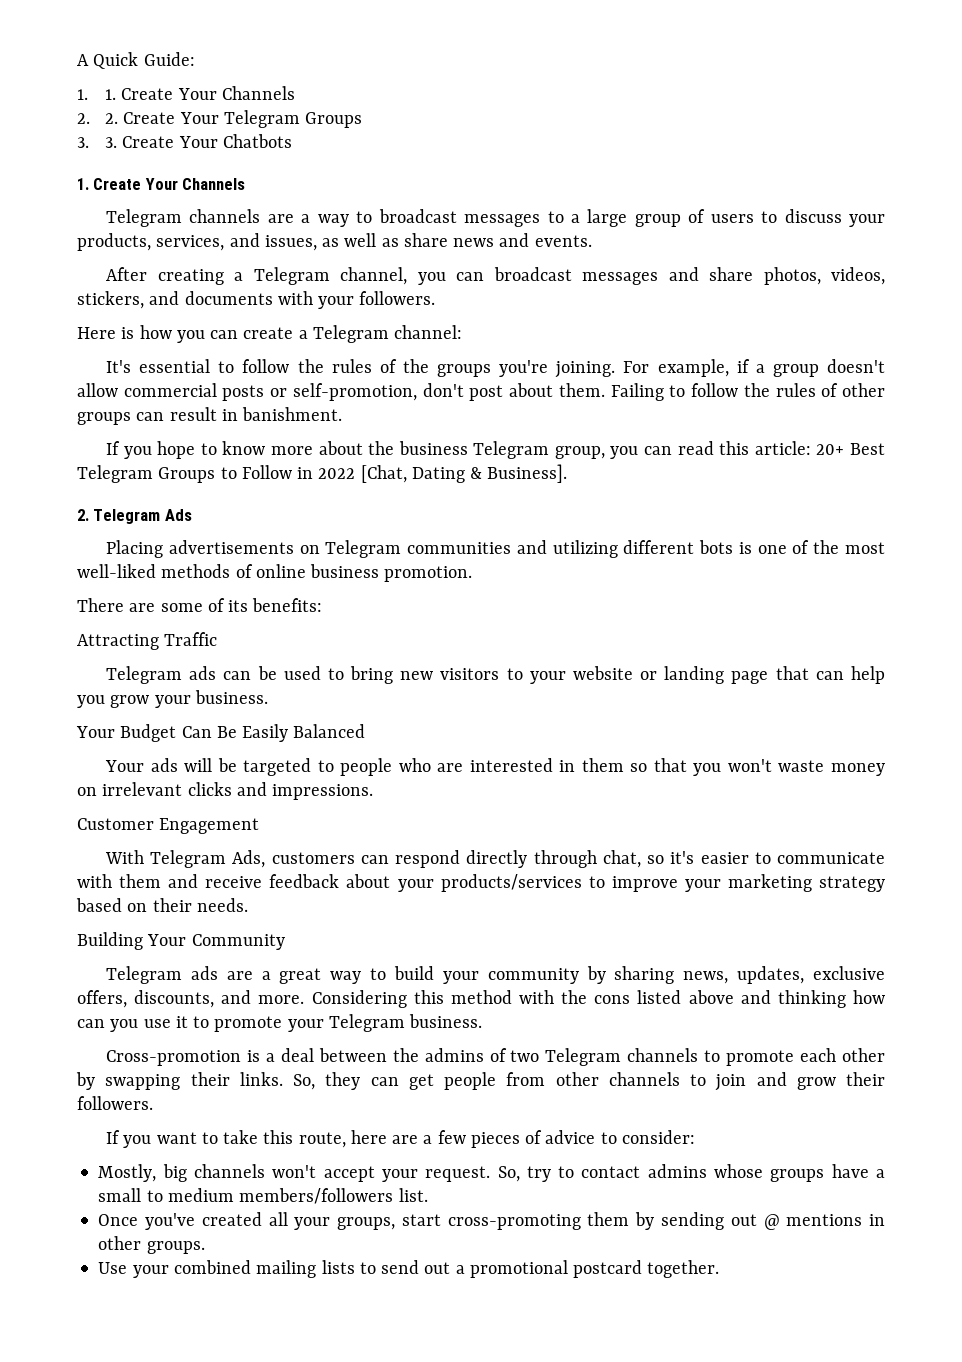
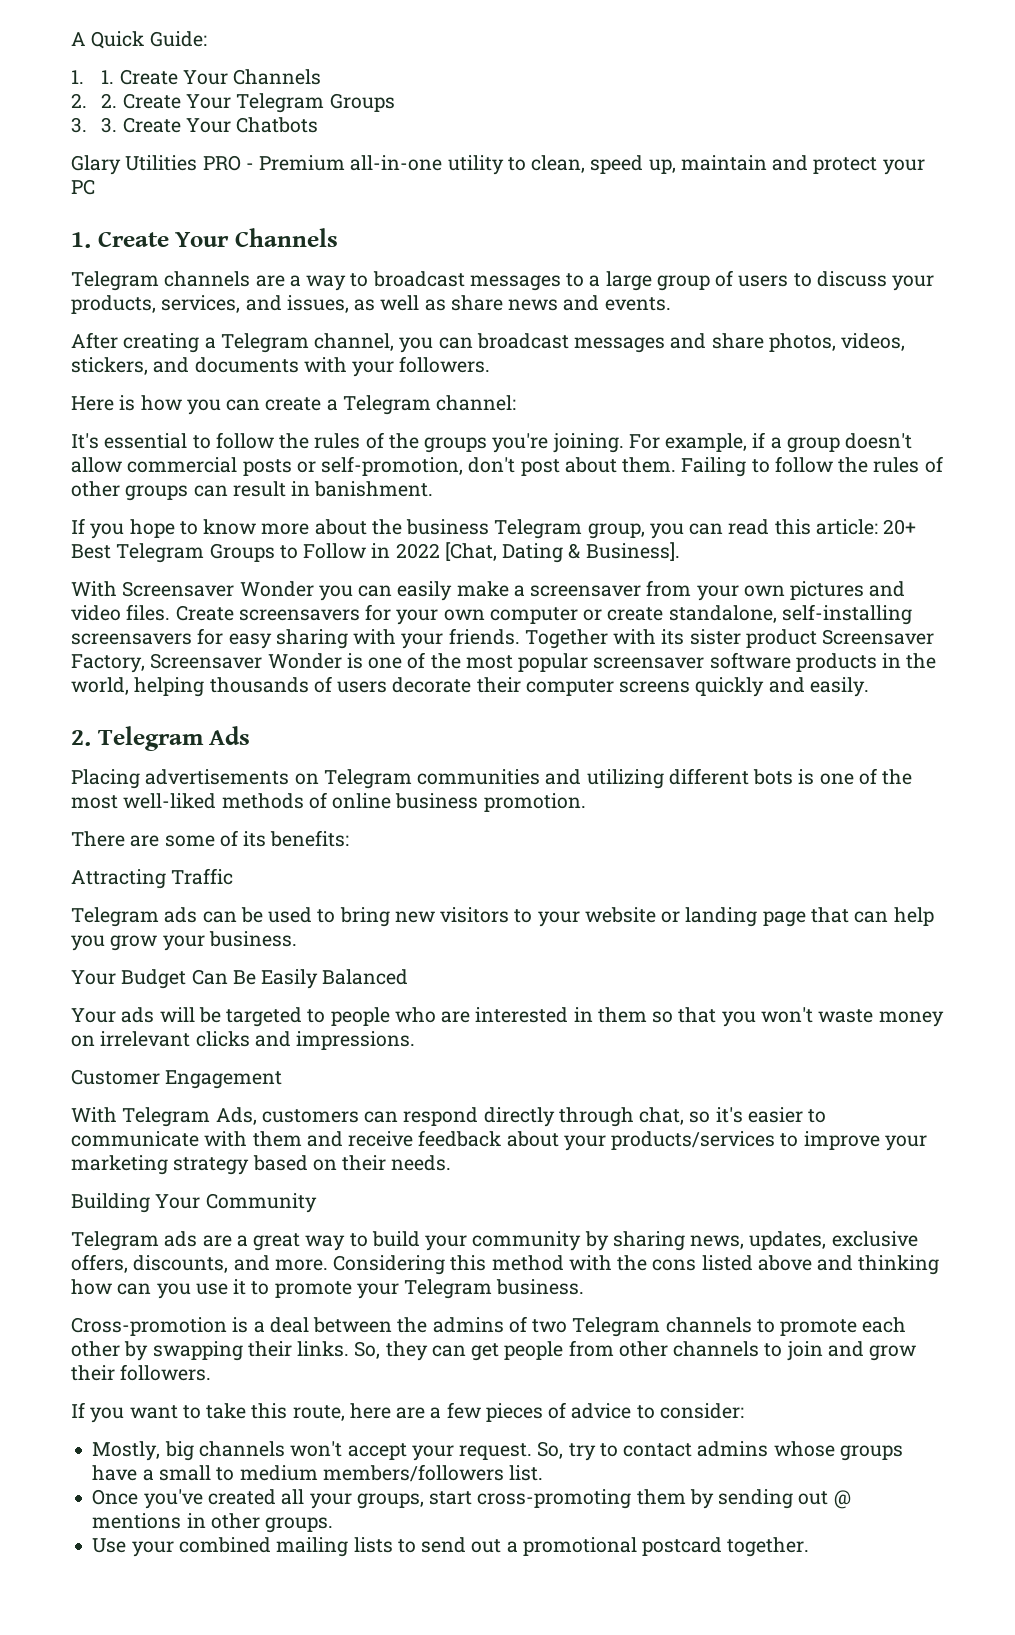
(292, 141) none -> [71,155,925,175] [71,179,95,195] // Glary Utilities PRO - Premium all-in-one utility to clean, speed up, maintain and protect your PC
(568, 473) none -> [71,580,906,601] [71,604,912,625] [71,628,935,649] [71,652,937,673] [71,676,869,697] // With Screensaver Wonder you can easily make a screensaver from your own pictures and video files. Create screensavers for your own computer or create standalone, self-installing screensavers for easy sharing with your friends. Together with its sister product Screensaver Factory, Screensaver Wonder is one of the most popular screensaver software products in the world, helping thousands of users decorate their computer screens quickly and easily.

